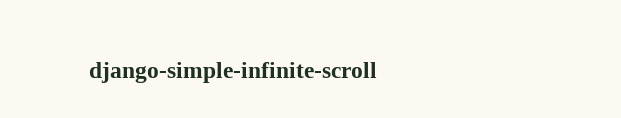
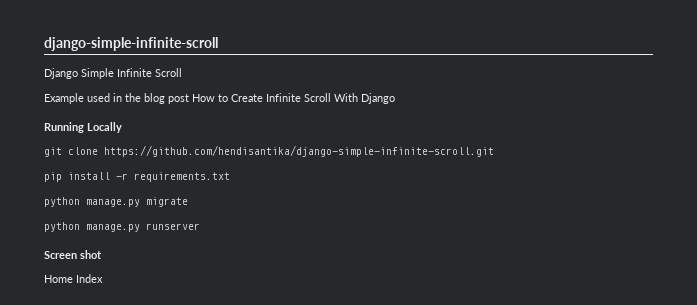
(377, 72) none -> [44,68,182,79] [44,93,395,104] [44,122,122,133] [44,145,494,157] [44,172,230,182] [44,197,188,207] [44,222,200,232] [44,250,102,259] [44,274,103,283] // Django Simple Infinite Scroll // Example used in the blog post How to Create Infinite Scroll With Django // Running Locally // git clone https://github.com/hendisantika/django-simple-infinite-scroll.git // pip install -r requirements.txt // python manage.py migrate // python manage.py runserver // Screen shot // Home Index

